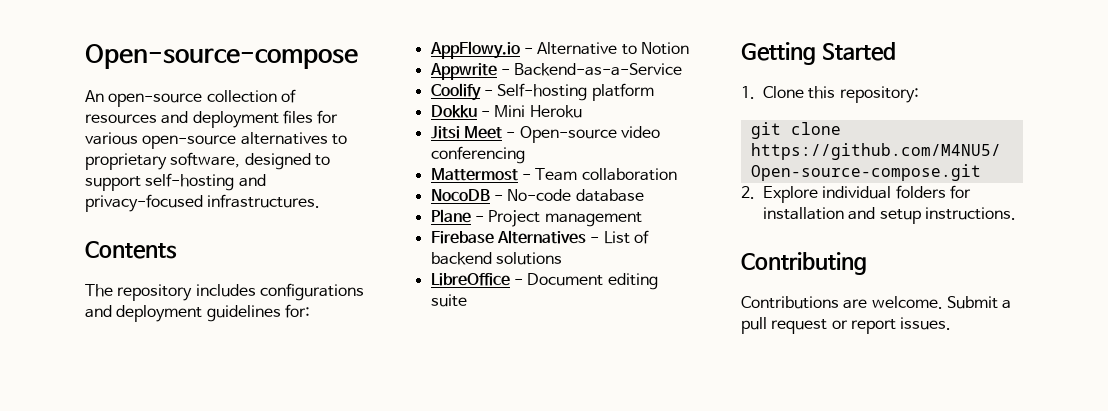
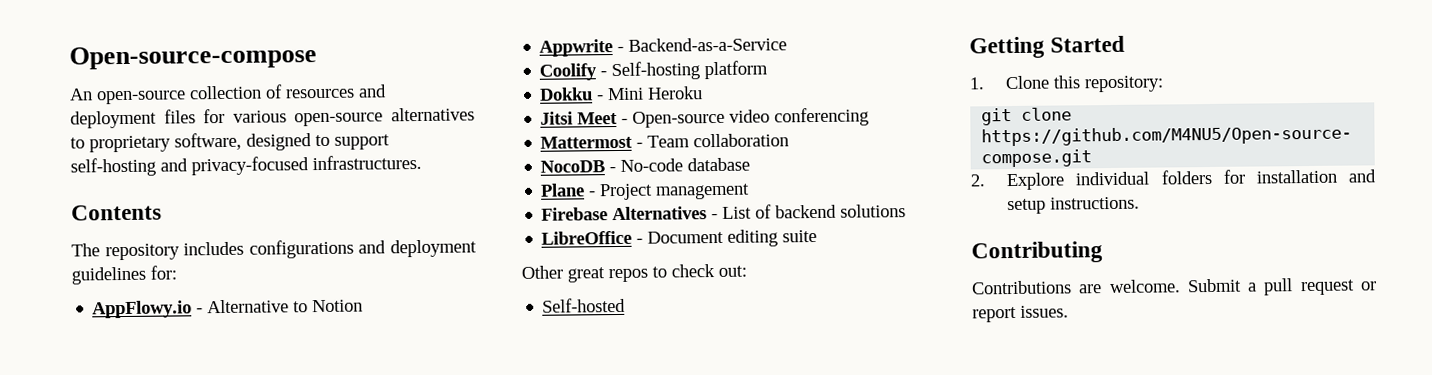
(467, 300) none -> [521,264,747,283] [542,297,627,313] // Other great repos to check out: // Self-hosted

